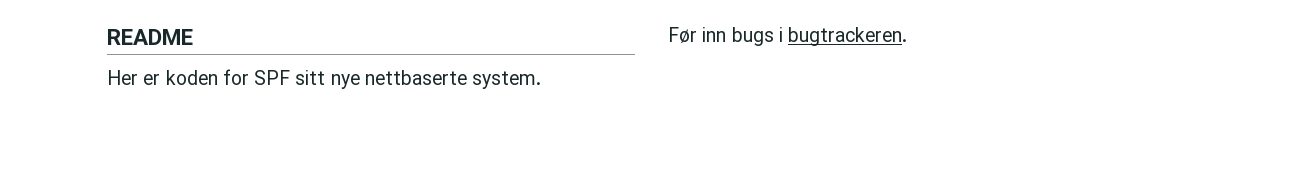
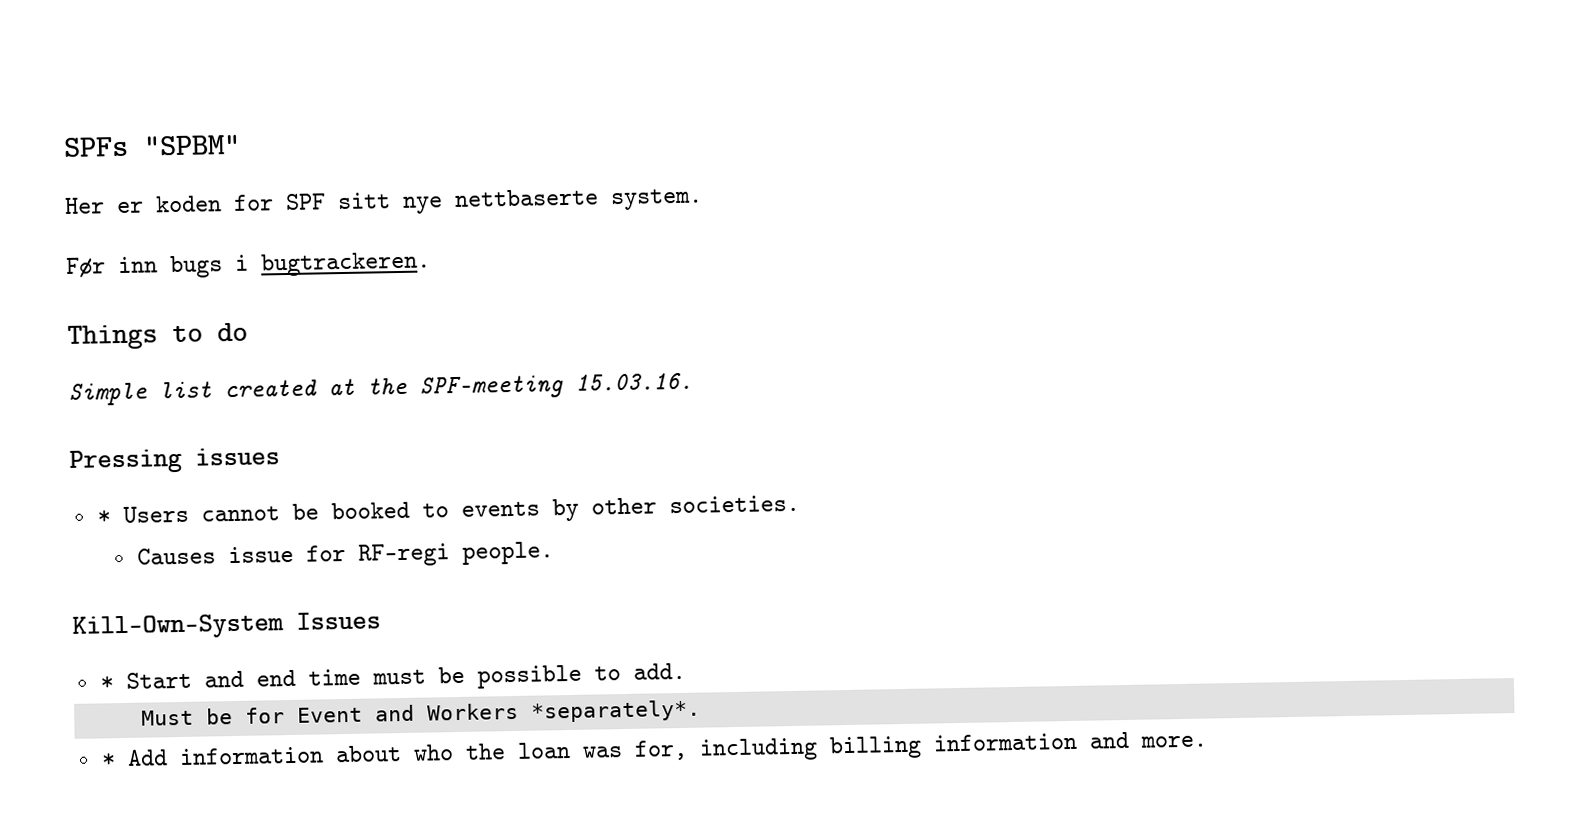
[107,29,193,45] README -> [63,134,241,157] SPFs "SPBM"
(908, 36) none -> [67,322,248,350] [68,372,693,406] [69,447,280,474] [96,494,800,524] [137,541,555,567] [72,611,381,640] [99,662,686,690] [140,699,701,726] [100,731,1208,767] // Things to do // Simple list created at the SPF-meeting 15.03.16. // Pressing issues // * Users cannot be booked to events by other societies. // Causes issue for RF-regi people. // Kill-Own-System Issues // * Start and end time must be possible to add. // Must be for Event and Workers *separately*. // * Add information about who the loan was for, including billing information and more.

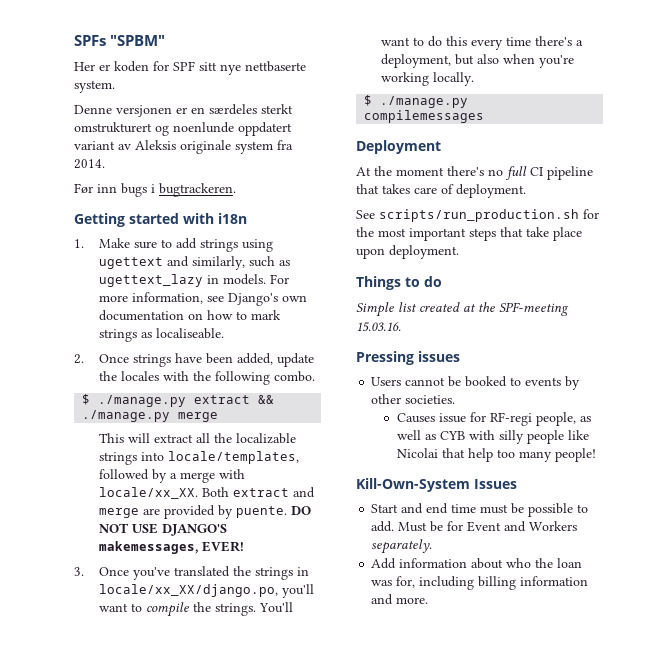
(703, 199) none -> [74,104,293,117] [74,122,292,136] [74,140,293,154] [74,159,105,169] // Denne versjonen er en særdeles sterkt omstrukturert og noenlunde oppdatert variant av Aleksis originale system fra 2014.
(431, 264) none -> [74,213,247,227] [74,238,274,252] [99,256,291,270] [99,274,290,287] [99,292,308,306] [99,310,282,321] [99,328,225,342] [74,353,315,367] [99,371,316,385] [82,394,275,407] [82,410,219,422] [99,433,297,444] [99,451,300,465] [99,469,246,483] [99,487,316,499] [99,505,312,519] [99,523,228,536] [99,541,245,554] [74,566,310,580] [99,584,315,598] [99,602,294,617] [381,36,584,50] [381,54,575,68] [381,72,475,86] [364,95,469,108] [364,110,485,123] [356,140,441,154] [356,166,593,180] [356,184,526,198] [356,209,599,222] [356,227,582,241] [356,245,459,259] // Getting started with i18n // 1. Make sure to add strings using ugettext and similarly, such as ugettext_lazy in models. For more information, see Django's own documentation on how to mark strings as localiseable. // 2. Once strings have been added, update the locales with the following combo. // $ ./manage.py extract && ./manage.py merge // This will extract all the localizable strings into locale/templates, followed by a merge with locale/xx_XX. Both extract and merge are provided by puente. DO NOT USE DJANGO'S makemessages, EVER! // 3. Once you've translated the strings in locale/xx_XX/django.po, you'll want to compile the strings. You'll want to do this every time there's a deployment, but also when you're working locally. // $ ./manage.py compilemessages // Deployment // At the moment there's no full CI pipeline that takes care of deployment. // See scripts/run_production.sh for the most important steps that take place upon deployment.
[96,510,111,524] * -> (460, 356) none
[462,541,555,565] people. -> [535,412,591,426] [396,430,589,444] [396,448,596,462] people, as well as CYB with silly people like Nicolai that help too many people!
[99,676,114,690] * -> (517, 484) none
(686, 671) // -> (395, 526) none
[530,699,701,723] [100,753,116,767] *separately*. // * -> [371,539,433,554] separately. //

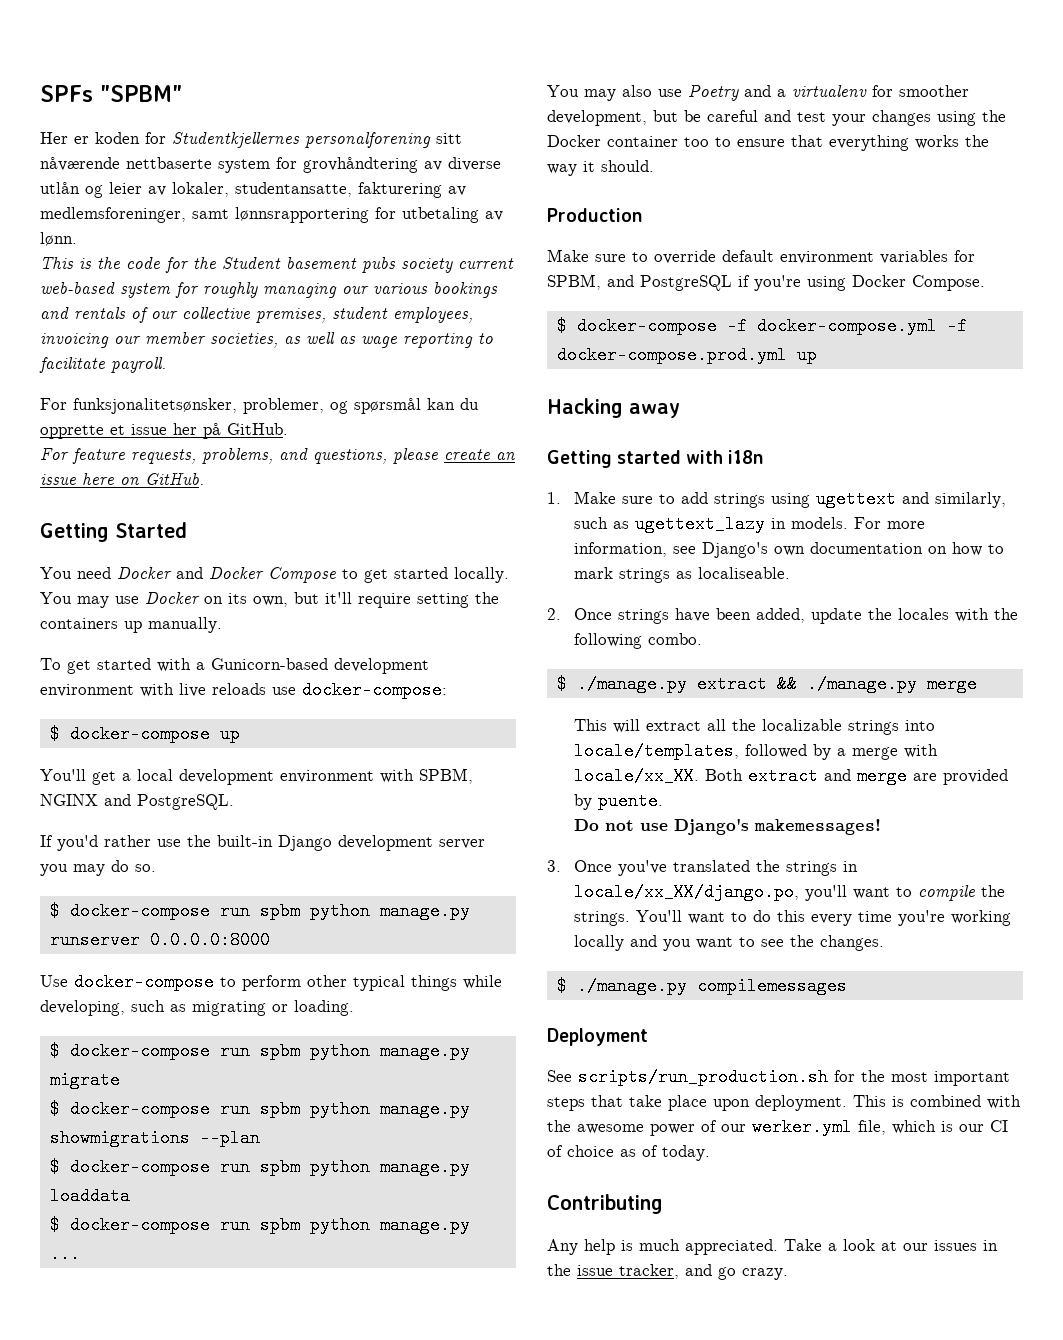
[173,61,306,75] [74,80,115,93] [74,104,293,117] [74,122,292,136] [74,140,293,154] [74,159,105,169] [74,183,236,197] SPF sitt nye nettbaserte system. // Denne versjonen er en særdeles sterkt omstrukturert og noenlunde oppdatert variant av Aleksis originale system fra 2014. // Før inn bugs i bugtrackeren. -> [172,132,462,148] [40,157,501,173] [40,182,466,198] [40,207,503,223] [40,232,77,246] [40,257,514,273] [40,282,498,298] [40,307,473,323] [40,332,493,348] [39,357,166,373] [40,398,479,414] [40,423,288,439] [40,448,515,464] [40,473,204,485] [40,522,187,542] [40,567,509,583] [40,592,499,608] [40,617,222,633] [40,658,429,674] [40,681,447,699] [49,725,240,743] [40,768,473,785] [40,794,234,810] [40,835,485,851] [40,860,156,876] [49,902,470,920] [49,931,270,949] [40,973,502,991] [40,1000,354,1016] [49,1042,470,1060] [49,1071,120,1089] [49,1100,470,1118] [49,1129,260,1147] [49,1158,470,1176] [49,1187,130,1205] [49,1216,470,1234] [49,1245,80,1263] [547,85,969,101] [547,110,1006,126] [547,135,989,151] [547,160,654,176] [547,208,642,222] [547,249,975,264] [547,274,985,291] [556,317,967,335] [556,346,817,364] [547,398,680,418] Studentkjellernes personalforening sitt nåværende nettbaserte system for grovhåndtering av diverse utlån og leier av lokaler, studentansatte, fakturering av medlemsforeninger, samt lønnsrapportering for utbetaling av lønn. // This is the code for the Student basement pubs society current web-based system for roughly managing our various bookings and rentals of our collective premises, student employees, invoicing our member societies, as well as wage reporting to facilitate payroll. // For funksjonalitetsønsker, problemer, og spørsmål kan du opprette et issue her på GitHub. // For feature requests, problems, and questions, please create an issue here on GitHub. // Getting Started // You need Docker and Docker Compose to get started locally. You may use Docker on its own, but it'll require setting the containers up manually. // To get started with a Gunicorn-based development environment with live reloads use docker-compose: // $ docker-compose up // You'll get a local development environment with SPBM, NGINX and PostgreSQL. // If you'd rather use the built-in Django development server you may do so. // $ docker-compose run spbm python manage.py runserver 0.0.0.0:8000 // Use docker-compose to perform other typical things while developing, such as migrating or loading. // $ docker-compose run spbm python manage.py migrate // $ docker-compose run spbm python manage.py showmigrations --plan // $ docker-compose run spbm python manage.py loaddata // $ docker-compose run spbm python manage.py ... // You may also use Poetry and a virtualenv for smoother development, but be careful and test your changes using the Docker container too to ensure that everything works the way it should. // Production // Make sure to override default environment variables for SPBM, and PostgreSQL if you're using Docker Compose. // $ docker-compose -f docker-compose.yml -f docker-compose.prod.yml up // Hacking away
[291,506,312,515] [99,523,228,536] [99,541,245,554] DO NOT USE DJANGO'S makemessages, EVER! -> [574,818,882,835] // Do not use Django's makemessages!
[535,36,584,46] [381,54,575,68] [381,72,475,86] [364,95,469,108] [364,110,485,123] [356,140,441,154] [356,166,593,180] [356,184,526,198] there's a deployment, but also when you're working locally. // $ ./manage.py compilemessages // Deployment // At the moment there's no full CI pipeline that takes care of deployment. -> [898,910,1012,926] [574,935,885,951] [556,977,847,995] [547,1028,648,1046] you're working locally and you want to see the changes. // $ ./manage.py compilemessages // Deployment
[356,276,442,290] [356,302,569,317] [356,322,401,332] [356,351,460,365] [371,376,581,390] [371,394,456,404] [396,412,591,426] [396,430,589,444] [396,448,596,462] [356,478,517,492] [371,503,589,517] [371,521,578,532] [371,539,433,554] [371,558,583,569] [371,576,589,590] [371,594,429,605] // Things to do // Simple list created at the SPF-meeting 15.03.16. // Pressing issues // Users cannot be booked to events by other societies. // Causes issue for RF-regi people, as well as CYB with silly people like Nicolai that help too many people! // Kill-Own-System Issues // Start and end time must be possible to add. Must be for Event and Workers separately. // Add information about who the loan was for, including billing information and more. -> [853,1095,1021,1109] [547,1118,1008,1136] [547,1145,710,1161] [547,1194,663,1214] [547,1239,998,1255] [547,1264,788,1280] This is combined with the awesome power of our werker.yml file, which is our CI of choice as of today. // Contributing // Any help is much appreciated. Take a look at our issues in the issue tracker, and go crazy.

